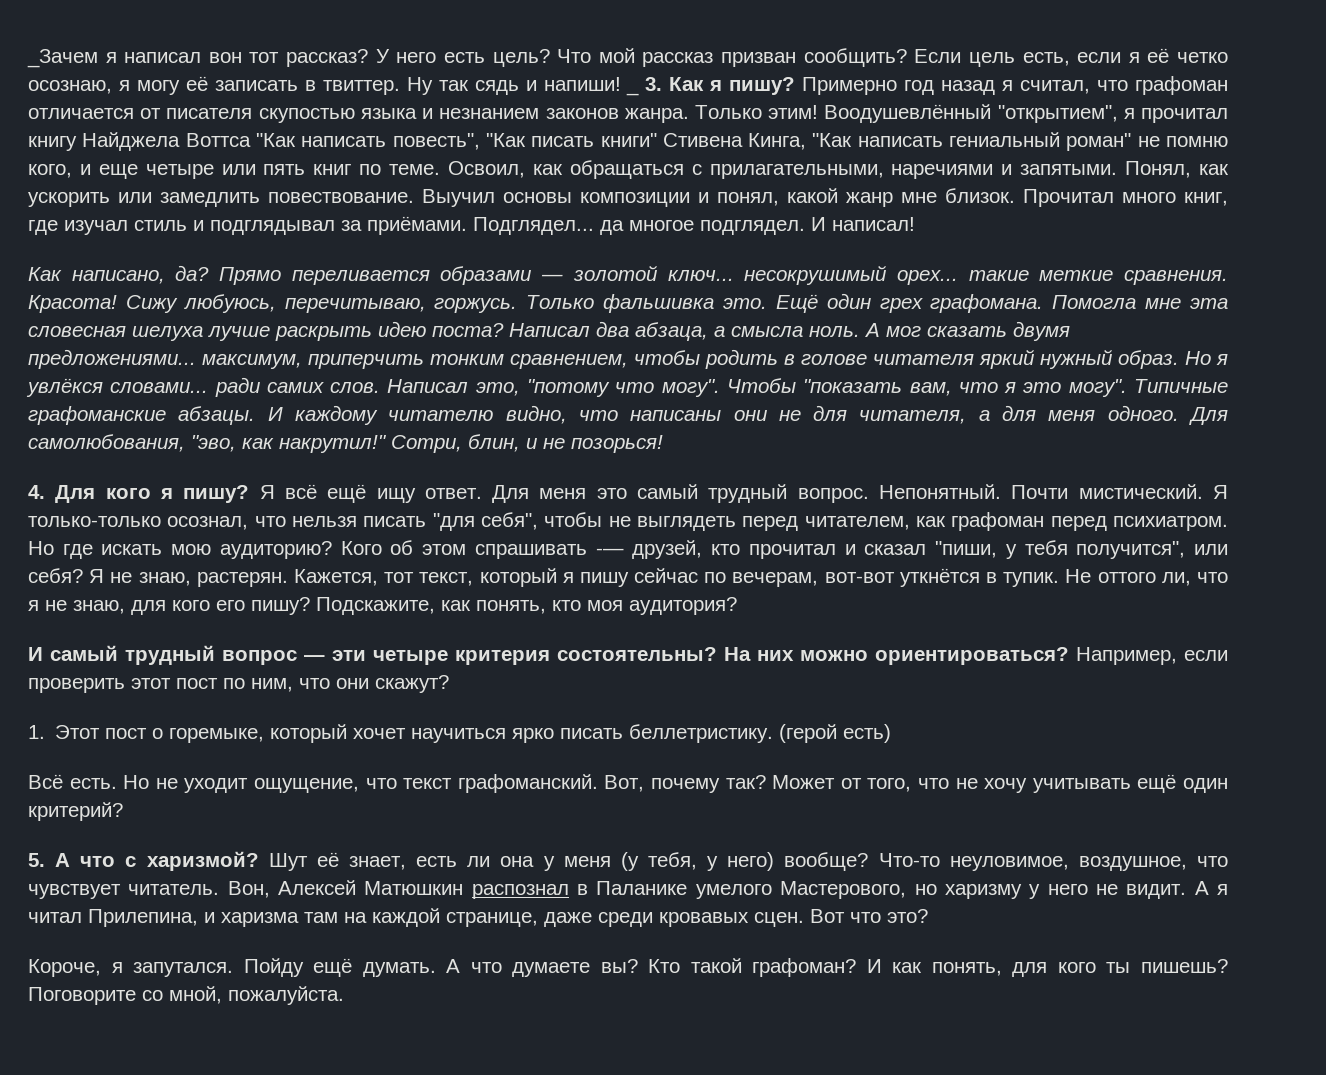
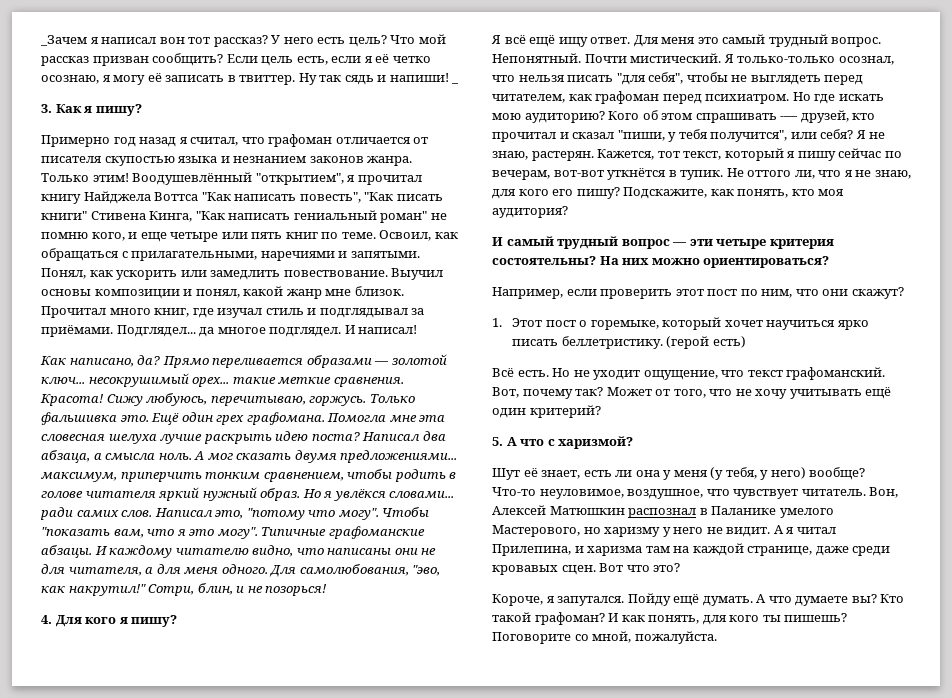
(640, 93) none -> (460, 83) //
(796, 86) none -> (142, 110) //
(250, 494) none -> (178, 621) //
(1069, 656) none -> (830, 262) //
(259, 861) none -> (634, 442) //

